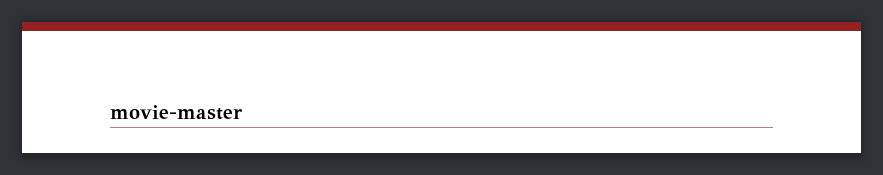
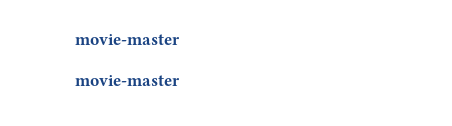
[110,105,243,120] movie-master -> [75,34,180,45] [75,75,180,86] movie-master // movie-master

